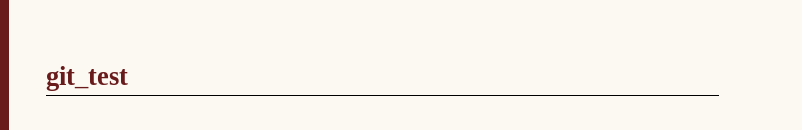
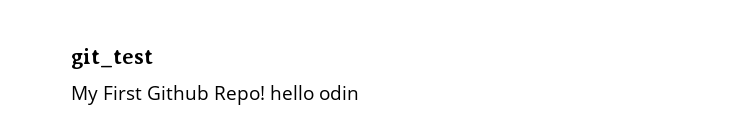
(128, 78) none -> [71,85,359,105] // My First Github Repo! hello odin

